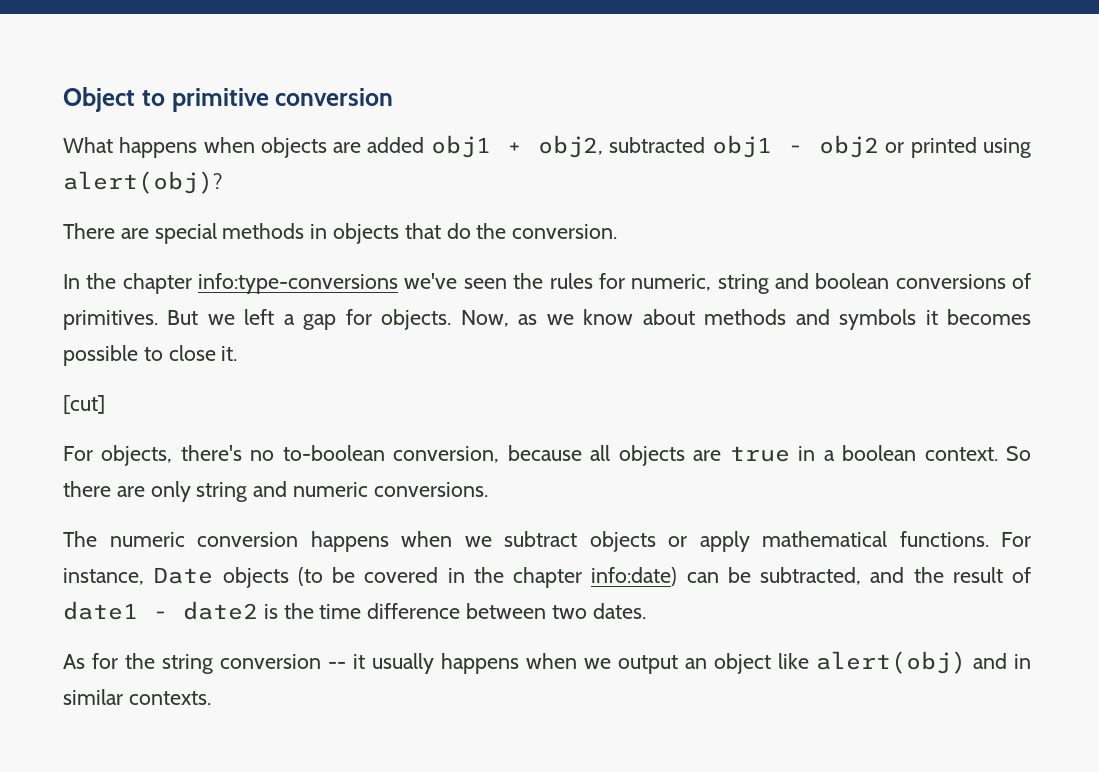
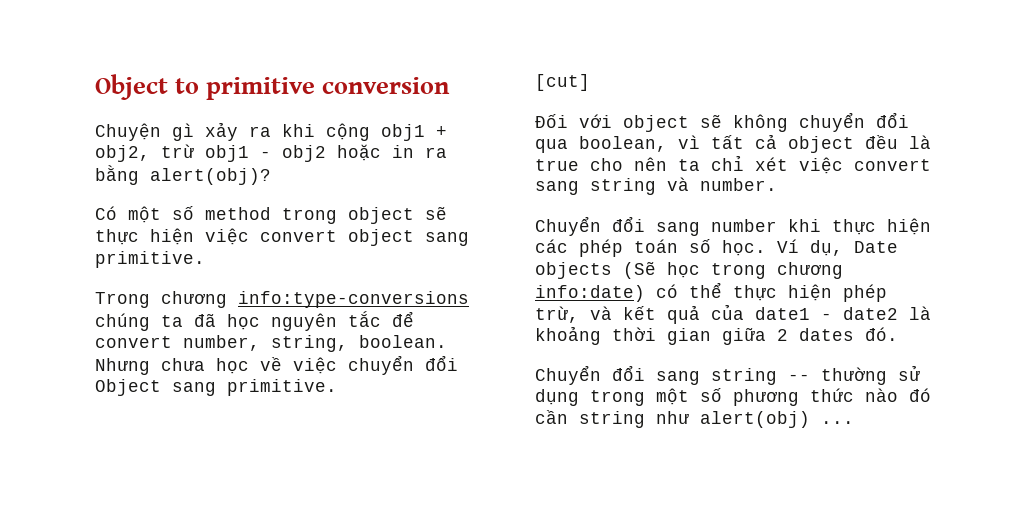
[63,137,425,158] What happens when objects are added -> [95,122,370,141] Chuyện gì xảy ra khi cộng
[609,137,706,153] subtracted -> [161,144,194,158] trừ
[885,137,1031,158] [63,171,222,194] [63,223,618,244] [63,273,1031,294] [63,309,1031,330] [63,345,238,366] [63,395,105,414] [63,445,1031,466] [63,481,488,502] [63,531,1032,552] [63,567,1031,588] [63,601,646,620] [63,651,1031,674] [63,689,211,705] or printed using alert(obj)? // There are special methods in objects that do the conversion. // In the chapter info:type-conversions we've seen the rules for numeric, string and boolean conversions of primitives. But we left a gap for objects. Now, as we know about methods and symbols it becomes possible to close it. // [cut] // For objects, there's no to-boolean conversion, because all objects are true in a boolean context. So there are only string and numeric conversions. // The numeric conversion happens when we subtract objects or apply mathematical functions. For instance, Date objects (to be covered in the chapter info:date) can be subtracted, and the result of date1 - date2 is the time difference between two dates. // As for the string conversion -- it usually happens when we output an object like alert(obj) and in similar contexts. -> [337,144,447,161] [95,165,271,185] [95,206,447,224] [95,228,469,246] [95,251,205,268] [95,291,469,308] [95,311,414,331] [95,335,447,352] [95,355,458,375] [95,379,337,396] [535,74,590,91] [535,112,909,132] [535,134,931,153] [535,155,931,174] [535,177,777,195] [535,216,931,236] [535,239,898,257] [535,261,843,279] [535,282,887,302] [535,304,931,324] [535,326,898,345] [535,365,920,385] [535,388,931,406] [535,410,854,428] hoặc in ra bằng alert(obj)? // Có một số method trong object sẽ thực hiện việc convert object sang primitive. // Trong chương info:type-conversions chúng ta đã học nguyên tắc để convert number, string, boolean. Nhưng chưa học về việc chuyển đổi Object sang primitive. // [cut] // Đối với object sẽ không chuyển đổi qua boolean, vì tất cả object đều là true cho nên ta chỉ xét việc convert sang string và number. // Chuyển đổi sang number khi thực hiện các phép toán số học. Ví dụ, Date objects (Sẽ học trong chương info:date) có thể thực hiện phép trừ, và kết quả của date1 - date2 là khoảng thời gian giữa 2 dates đó. // Chuyển đổi sang string -- thường sử dụng trong một số phương thức nào đó cần string như alert(obj) ...

